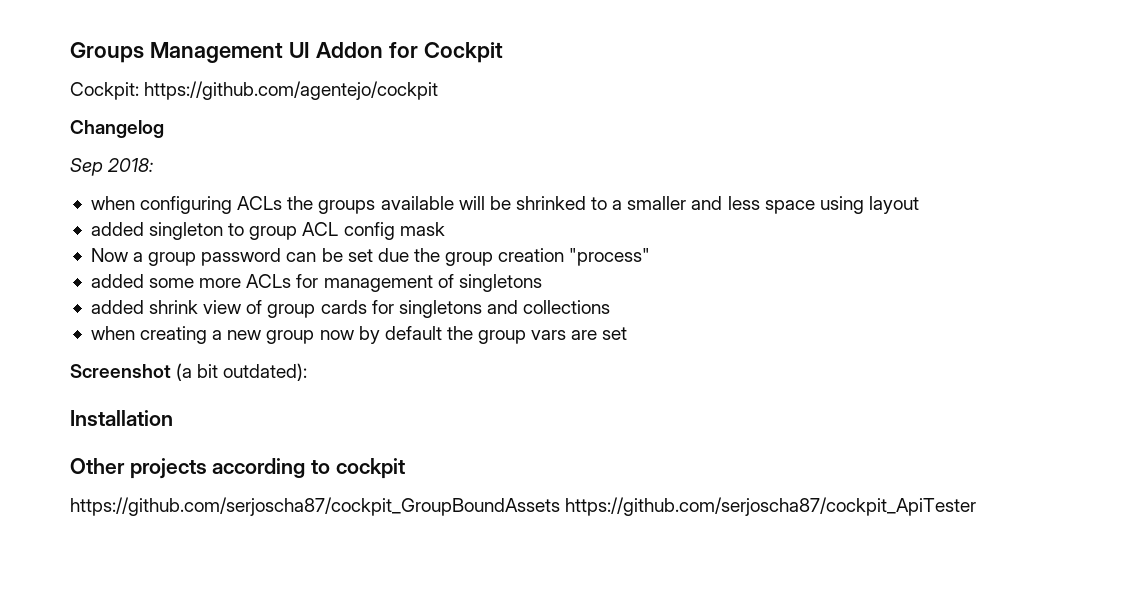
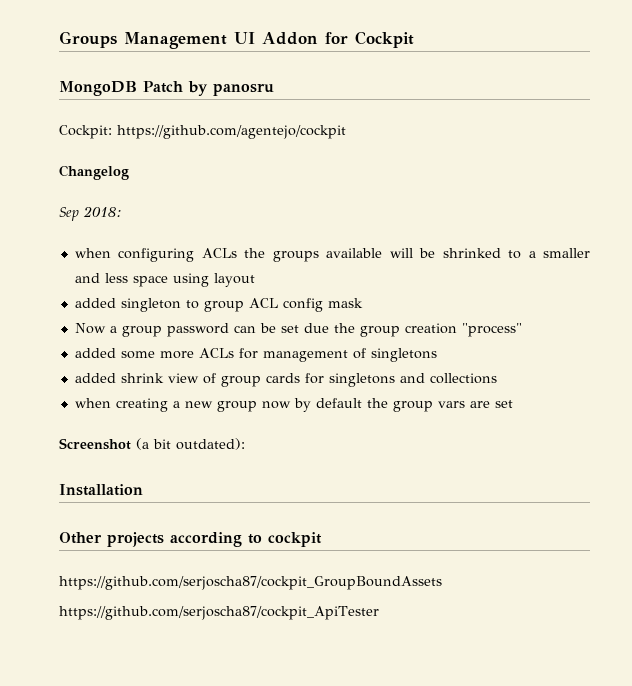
(503, 52) none -> [59,81,274,96] // MongoDB Patch by panosru
(560, 506) none -> (442, 583) //

